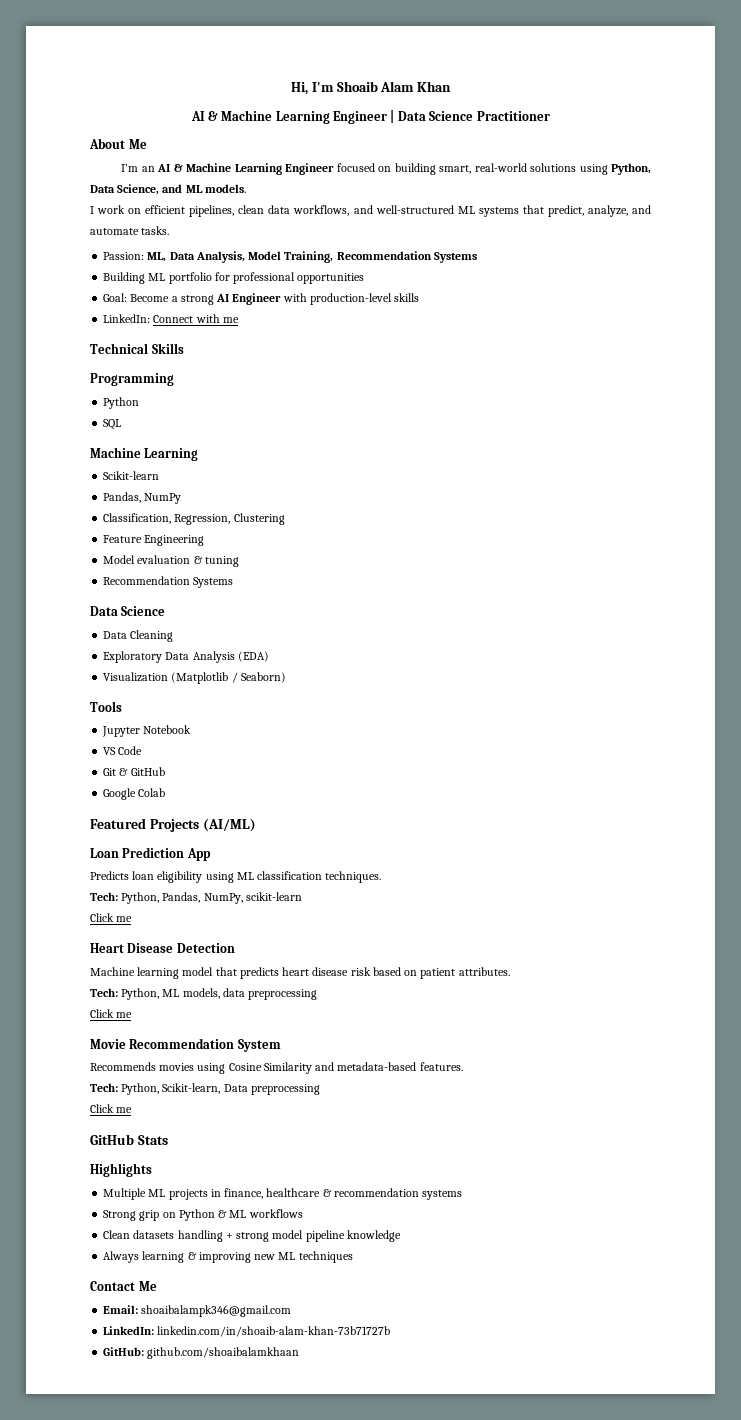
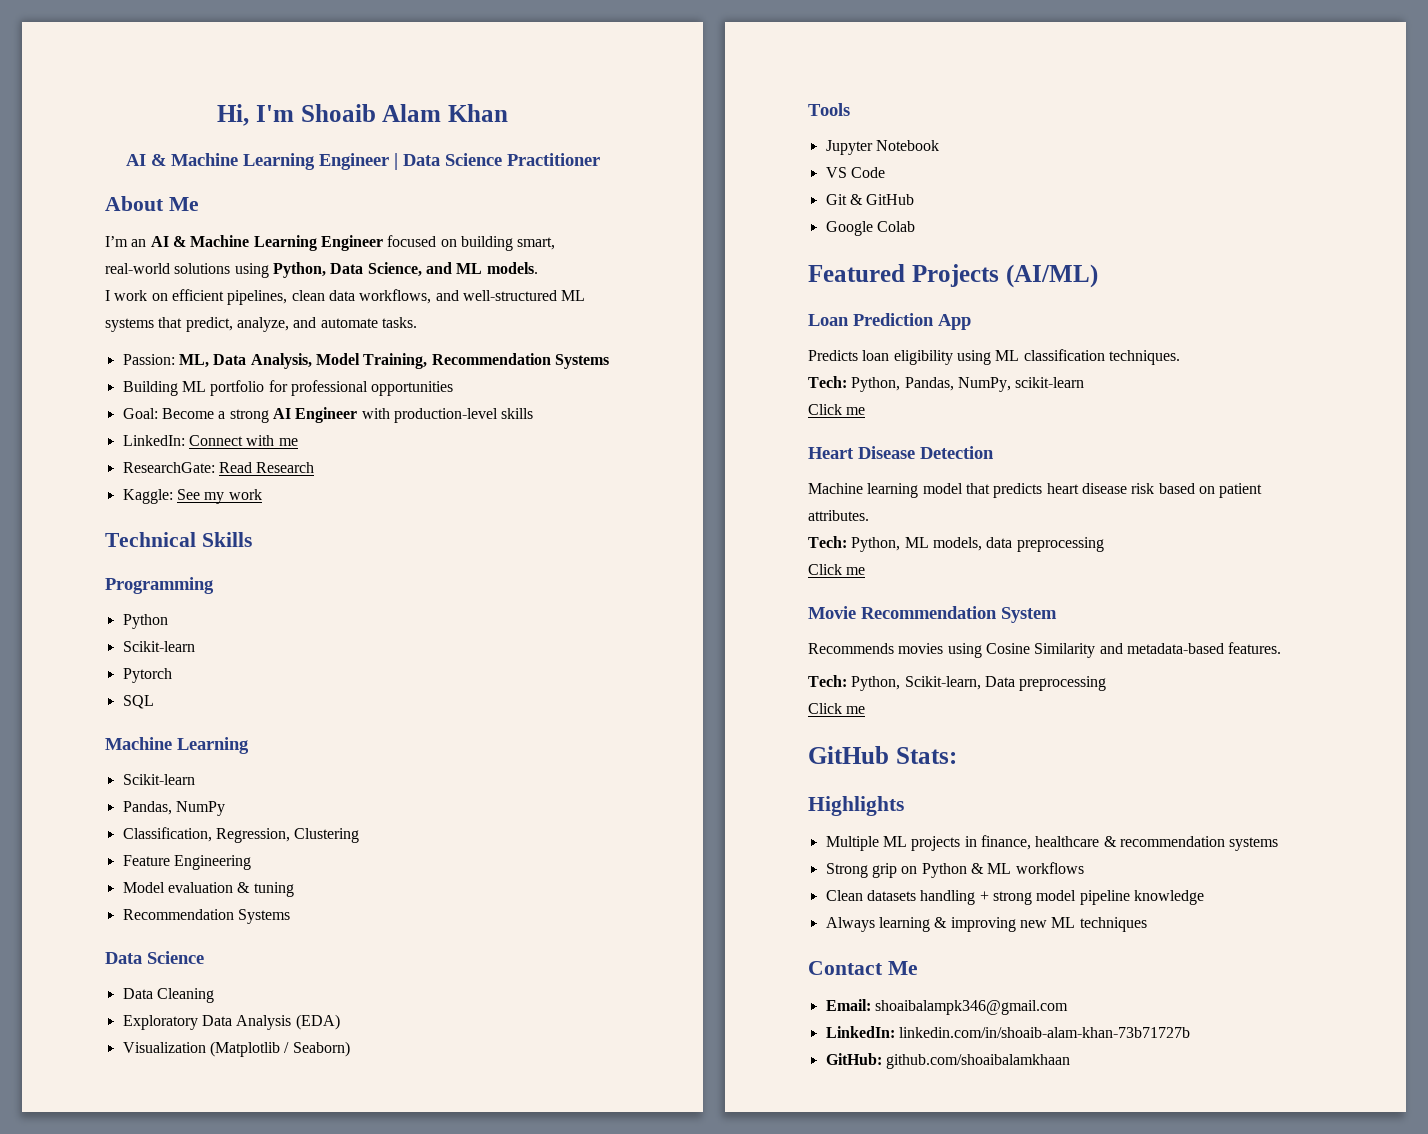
(239, 320) none -> [122,462,315,473] [122,489,262,504] // ResearchGate: Read Research // Kaggle: See my work
(140, 403) none -> [122,641,195,652] [122,668,172,683] // Scikit-learn // Pytorch
[137,1135,168,1145] Stats -> [895,747,957,764] Stats:

